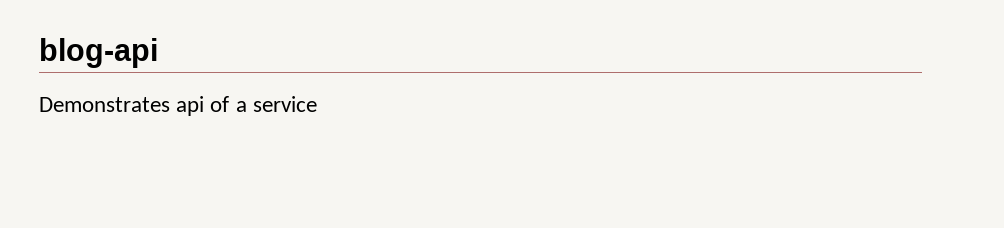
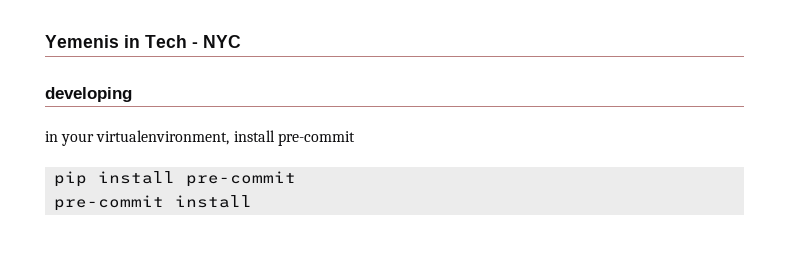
[39,38,158,68] [39,96,317,116] blog-api // Demonstrates api of a service -> [45,35,241,48] [45,87,132,102] [45,130,355,146] [54,171,297,187] [54,195,253,211] Yemenis in Tech - NYC // developing // in your virtualenvironment, install pre-commit // pip install pre-commit // pre-commit install

